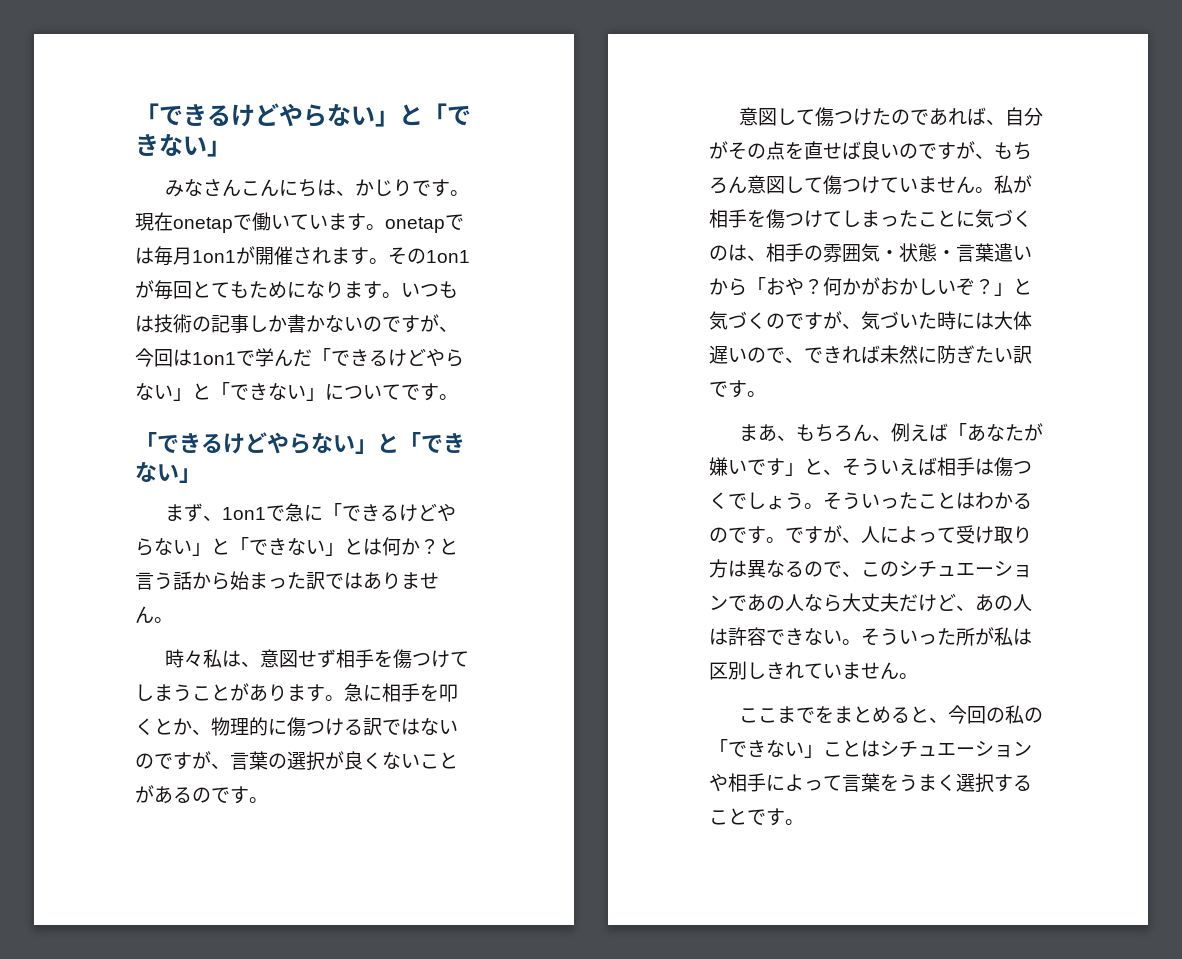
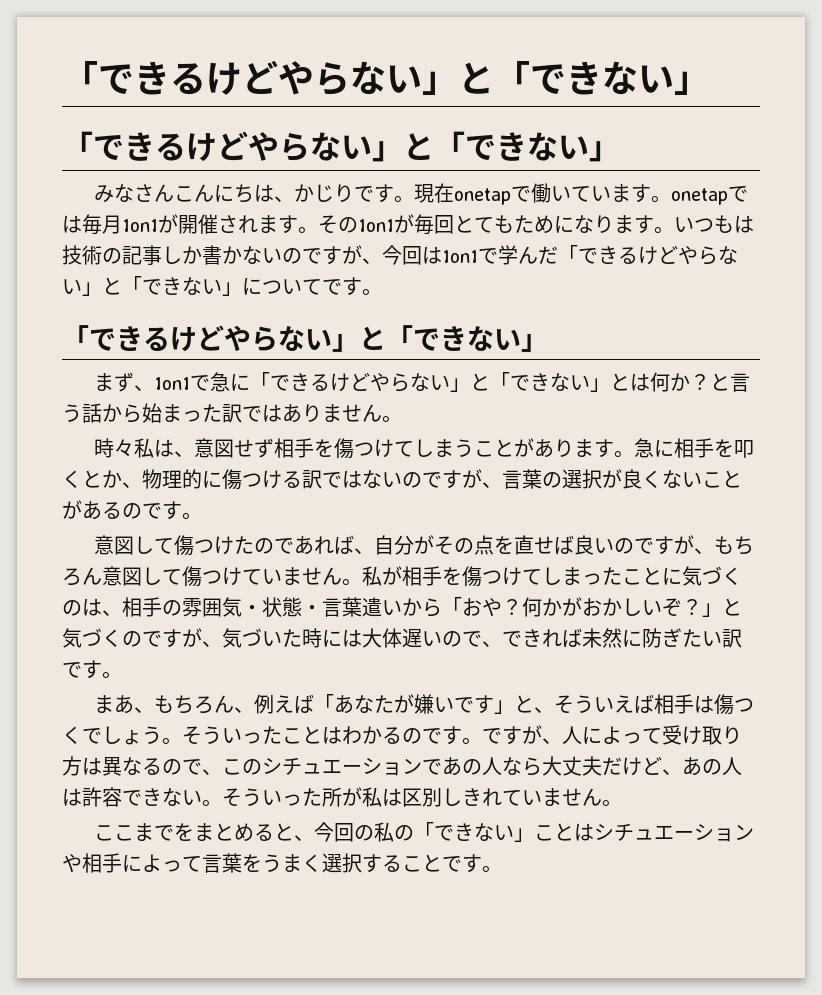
[135,103,471,127] [135,134,231,157] 「できるけどやらない」と「できない」 -> [62,60,710,96] [62,131,620,162] 「できるけどやらない」と「できない」 // 「できるけどやらない」と「できない」

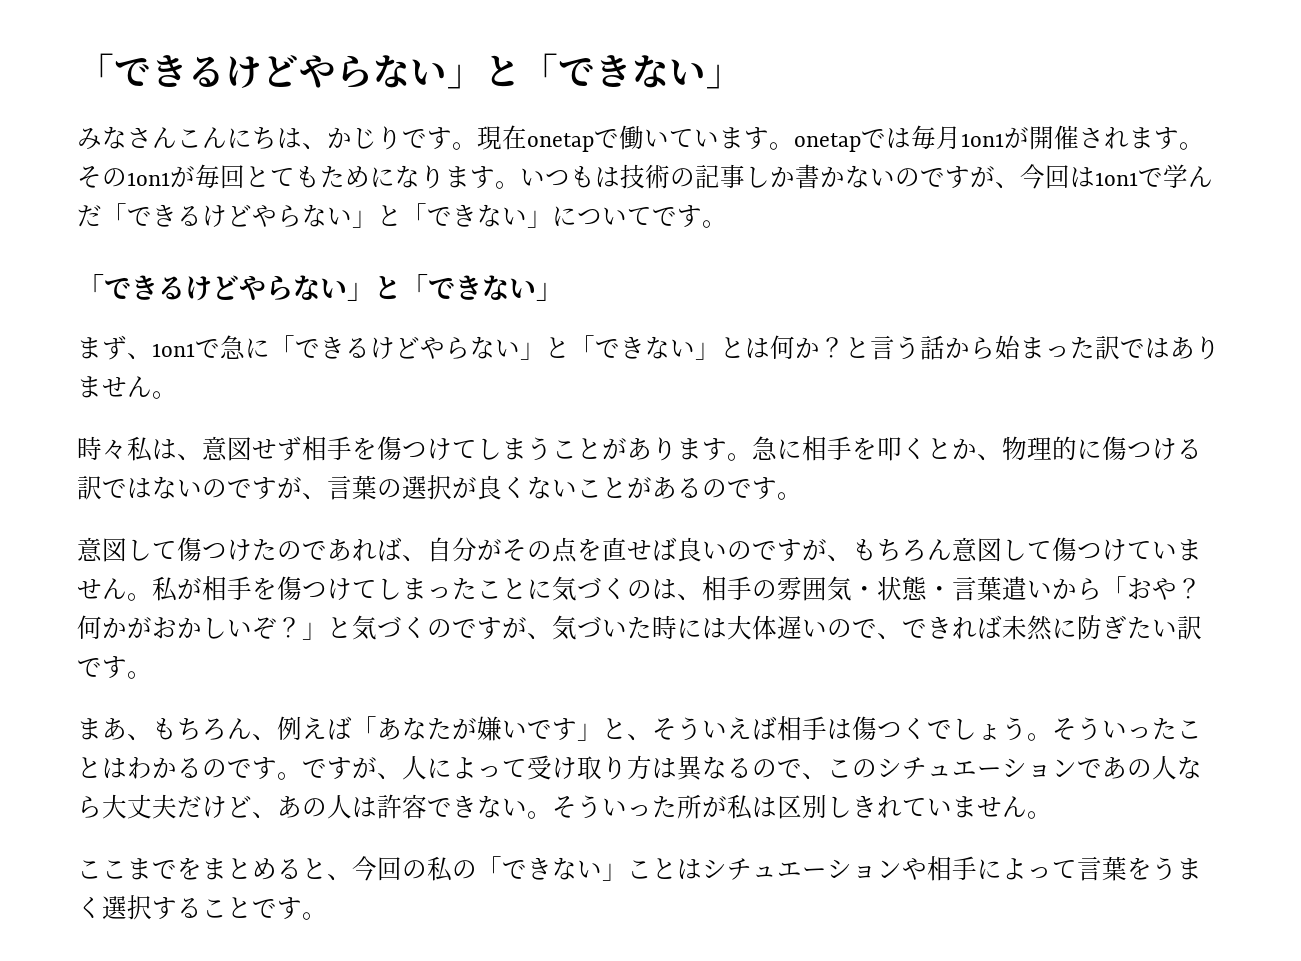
[62,60,710,96] [62,131,620,162] 「できるけどやらない」と「できない」 // 「できるけどやらない」と「できない」 -> [77,53,743,89] 「できるけどやらない」と「できない」

